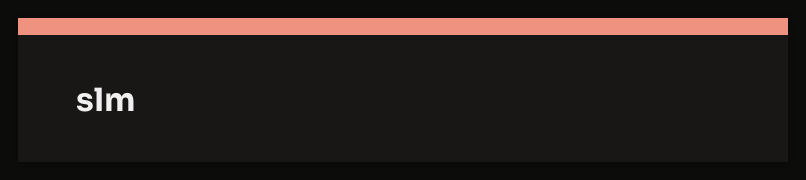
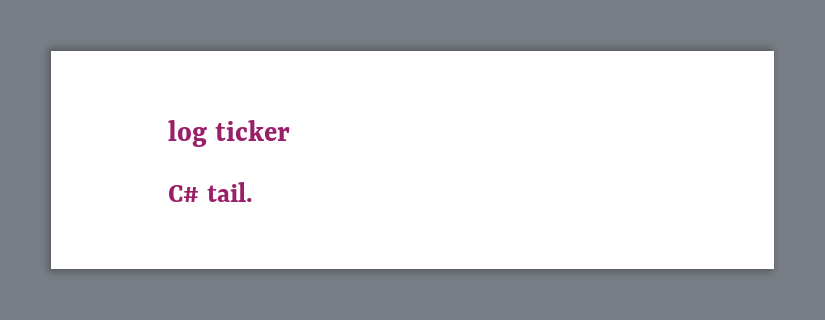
[76,87,135,112] slm -> [168,120,291,147] [168,182,253,202] log ticker // C# tail.

